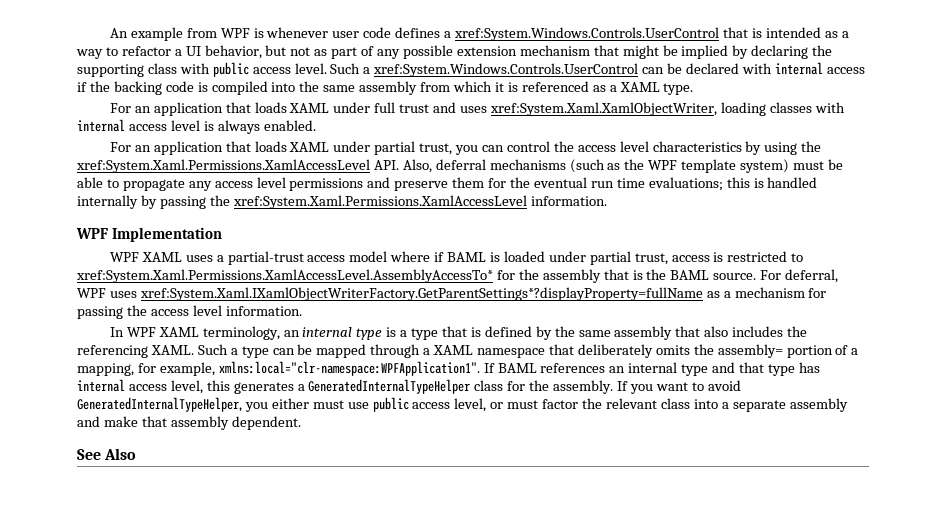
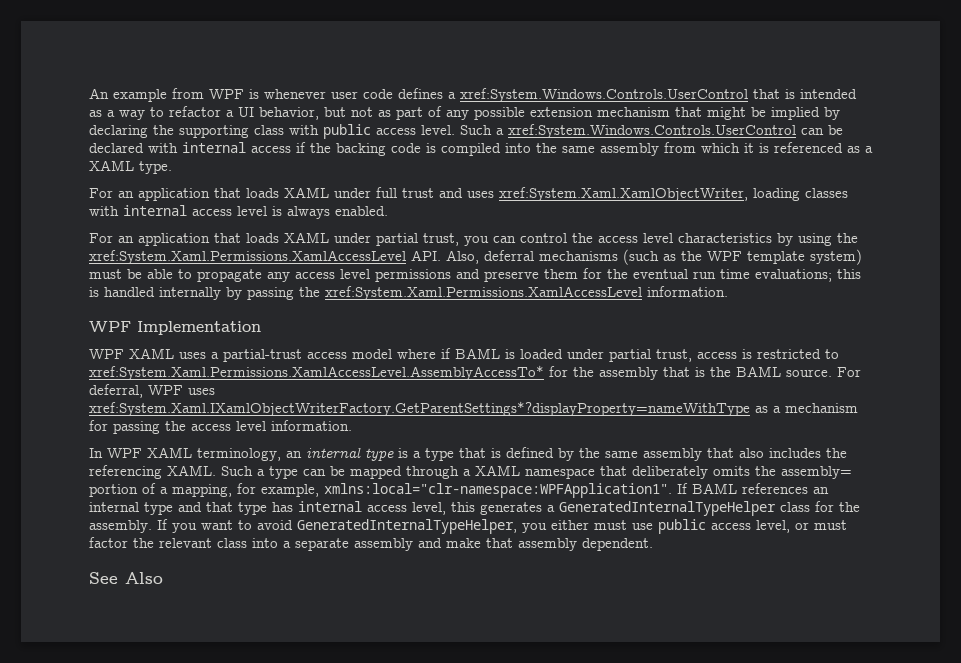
[139,287,703,301] xref:System.Xaml.IXamlObjectWriterFactory.GetParentSettings*?displayProperty=fullName -> [89,401,750,416] xref:System.Xaml.IXamlObjectWriterFactory.GetParentSettings*?displayProperty=nameWithType

